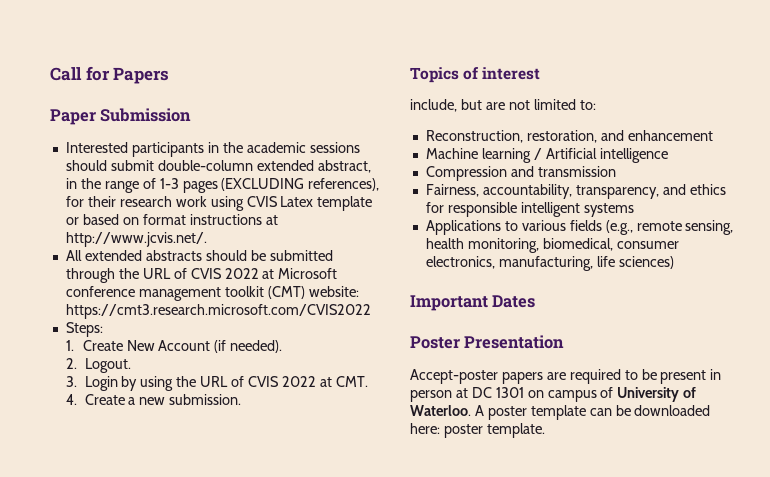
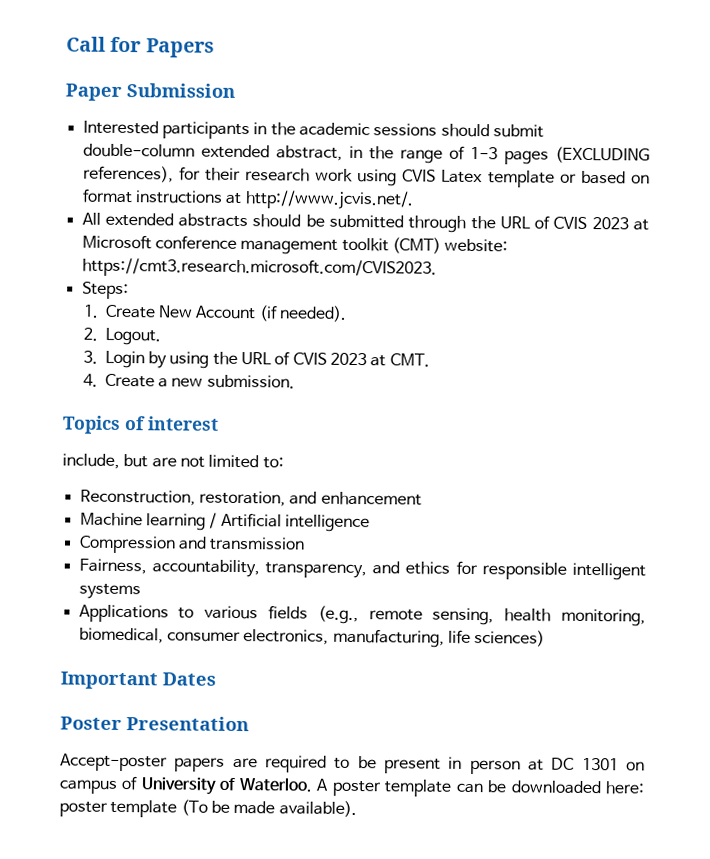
[224,268,259,279] 2022 -> [591,217,629,230] 2023
[65,304,371,319] https://cmt3.research.microsoft.com/CVIS2022 -> [81,257,437,279] https://cmt3.research.microsoft.com/CVIS2023.
[281,376,316,387] 2022 -> [330,352,368,366] 2023
[486,423,545,438] template. -> [110,799,357,818] template (To be made available).

